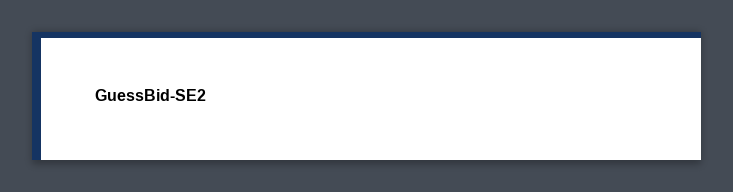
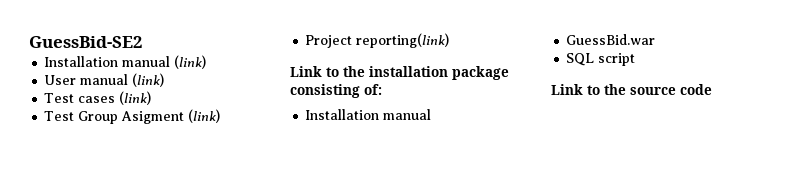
(206, 95) none -> [44,55,207,69] [44,73,165,87] [44,91,152,105] [44,109,221,124] [305,33,450,48] [290,66,509,80] [290,84,382,98] [305,109,432,120] [566,34,656,45] [566,53,636,66] [551,84,712,95] // Installation manual (link) // User manual (link) // Test cases (link) // Test Group Asigment (link) // Project reporting(link) // Link to the installation package consisting of: // Installation manual // GuessBid.war // SQL script // Link to the source code

